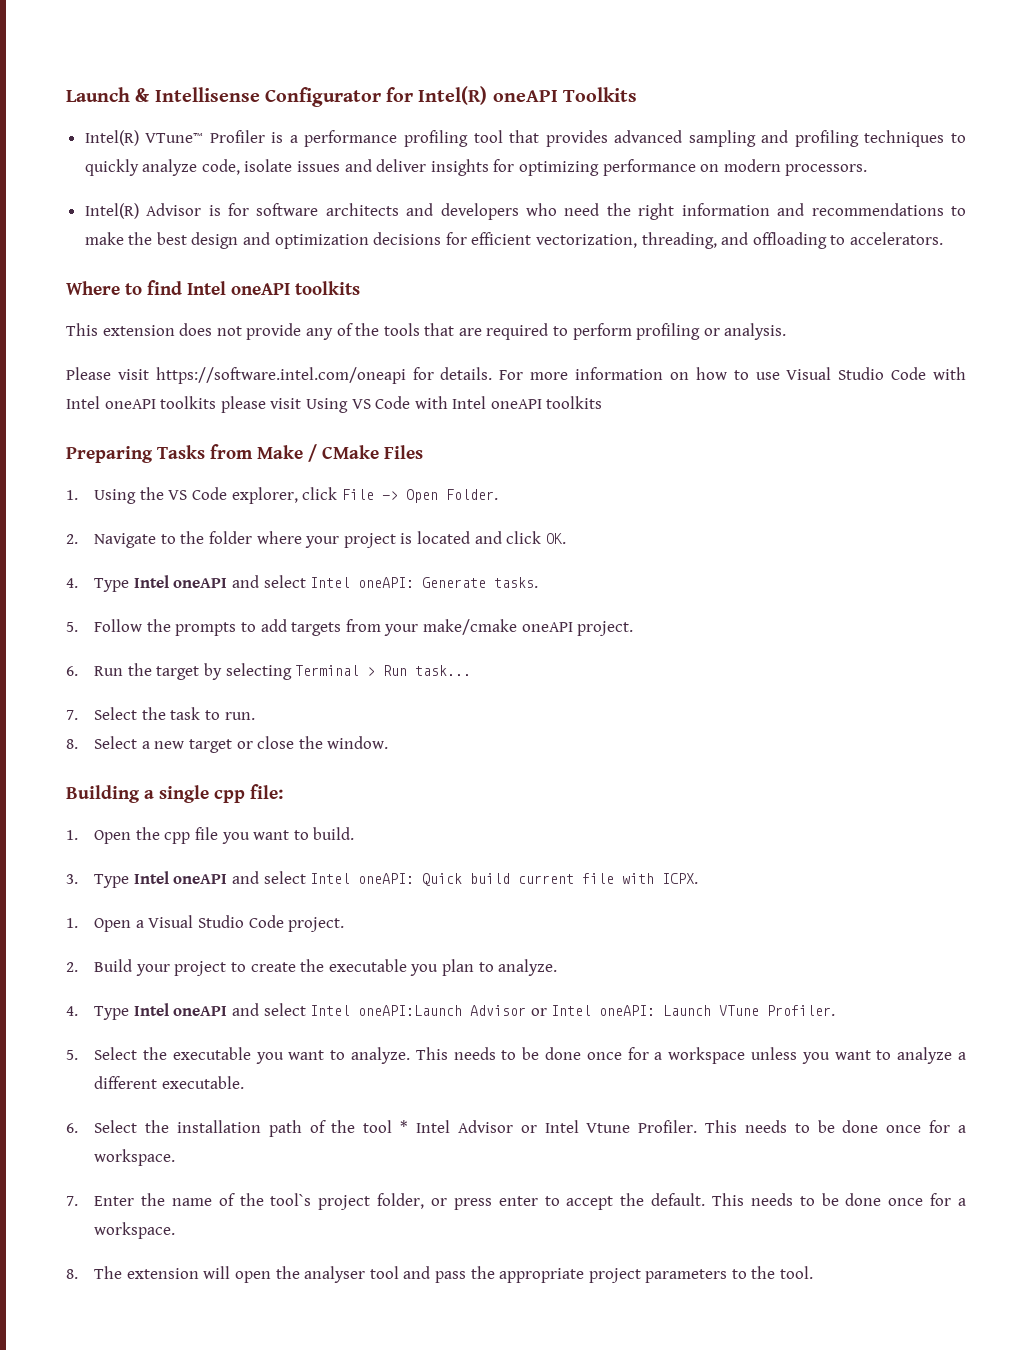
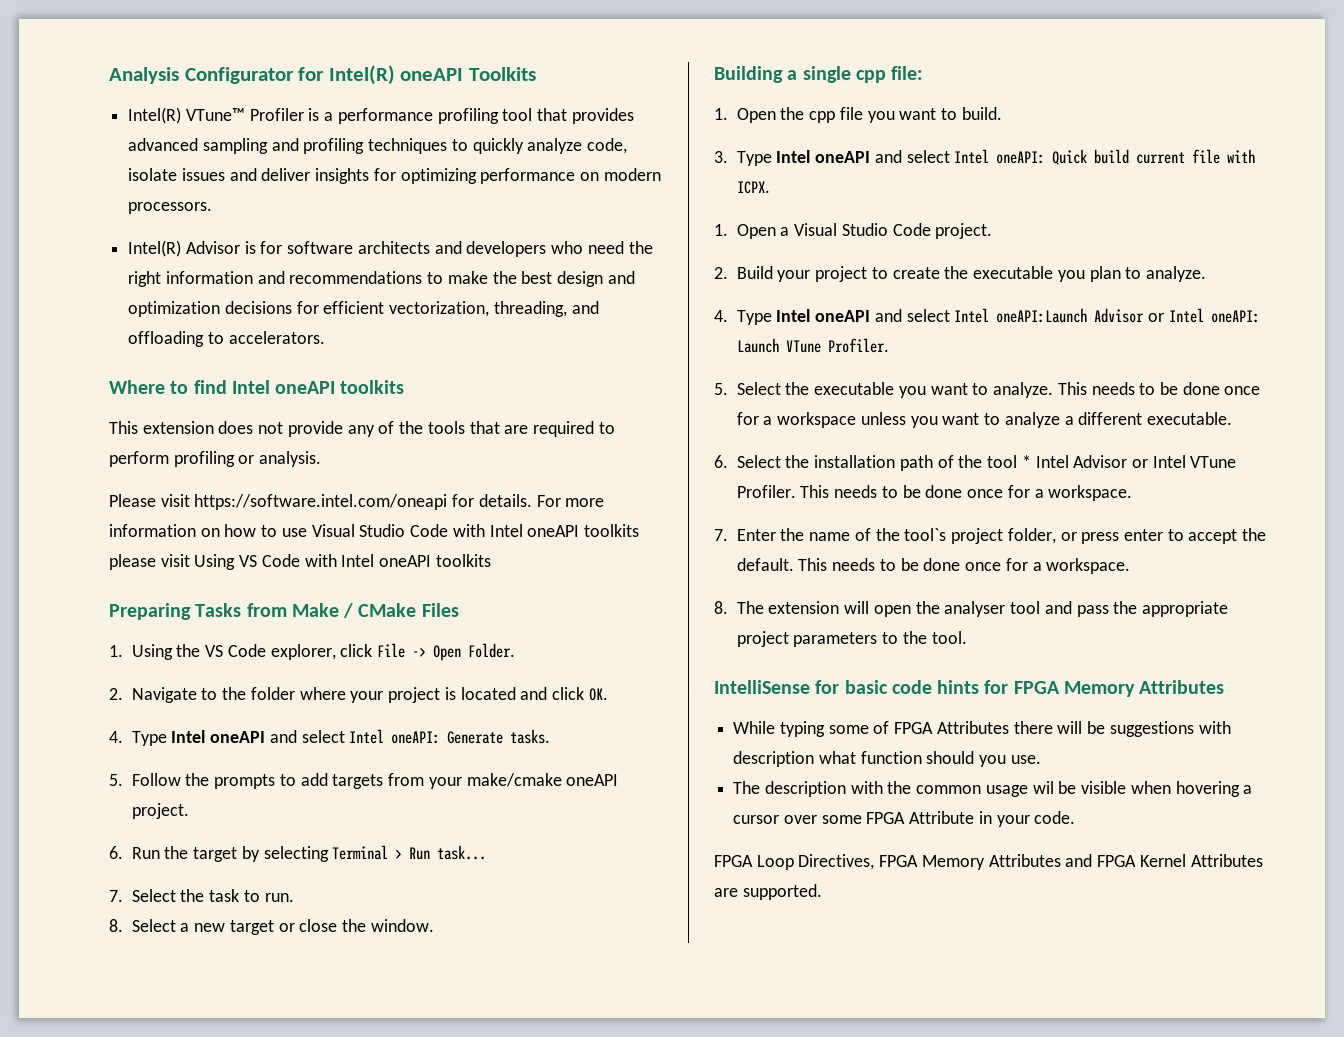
[66,87,260,102] Launch & Intellisense -> [109,67,179,84] Analysis
[586,1123,631,1133] Vtune -> [1190,456,1237,468] VTune
(814, 1272) none -> [714,680,1225,697] [733,721,1231,737] [733,751,1041,767] [733,781,1253,797] [733,811,1076,827] [714,854,1263,870] [714,884,822,900] // IntelliSense for basic code hints for FPGA Memory Attributes // While typing some of FPGA Attributes there will be suggestions with description what function should you use. // The description with the common usage wil be visible when hovering a cursor over some FPGA Attribute in your code. // FPGA Loop Directives, FPGA Memory Attributes and FPGA Kernel Attributes are supported.

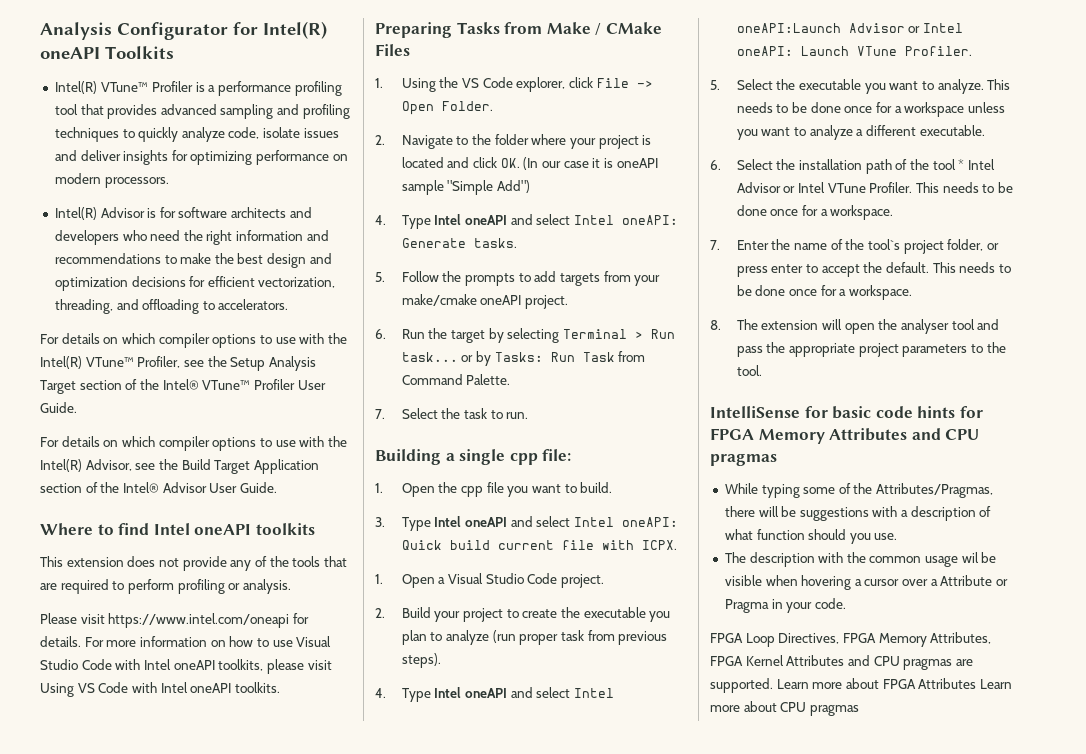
(325, 337) none -> [40,333,347,348] [40,356,316,371] [40,379,326,394] [40,402,77,413] [40,436,347,451] [40,459,319,474] [40,482,277,493] // For details on which compiler options to use with the Intel(R) VTune™ Profiler, see the Setup Analysis Target section of the Intel® VTune™ Profiler User Guide. // For details on which compiler options to use with the Intel(R) Advisor, see the Build Target Application section of the Intel® Advisor User Guide.
[194,494,448,510] https://software.intel.com/oneapi -> [108,613,290,628] https://www.intel.com/oneapi
[583,524,639,537] toolkits -> [218,659,264,671] toolkits,
[435,554,491,567] toolkits -> [234,682,280,693] toolkits.
(608, 694) none -> [523,157,658,170] [401,180,531,195] (In our case it is oneAPI sample "Simple Add")
(487, 852) none -> [461,351,646,366] [401,374,511,385] or by Tasks: Run Task from Command Palette.
[109,919,434,935] // 8. Select a new target or close the window. -> (529, 415) none
[1146,266,1206,282] analyze. -> [446,630,668,645] [401,653,441,668] analyze (run proper task from previous steps).
(1225, 687) none -> [911,428,980,440] [710,454,777,466] and CPU pragmas
[894,721,1009,734] FPGA Attributes -> [853,483,994,498] the Attributes/Pragmas,
[733,751,815,767] description -> [901,506,992,521] a description of
[821,811,975,824] some FPGA Attribute -> [930,575,1009,586] [724,599,769,613] a Attribute or Pragma
[988,854,1093,867] Attributes and -> [930,632,992,644] Attributes,
[714,884,822,900] are supported. -> [847,655,973,670] [710,678,1012,693] [710,701,859,716] and CPU pragmas are supported. Learn more about FPGA Attributes Learn more about CPU pragmas

